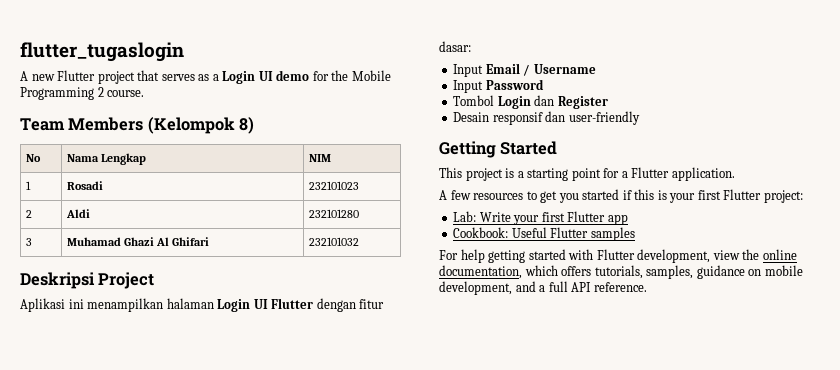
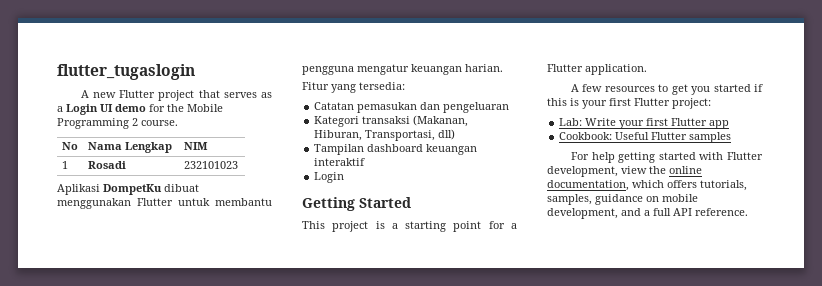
[20,117,255,134] // Team Members (Kelompok 8) -> (178, 123) none
[26,210,33,218] [66,209,91,218] [309,209,360,218] [26,238,33,246] [67,237,210,246] [309,237,360,246] [20,272,155,289] [20,298,385,312] [439,41,471,52] [453,63,596,77] [453,79,544,93] [453,95,608,109] [453,111,640,125] // 2 | Aldi | 232101280 // 3 | Muhamad Ghazi Al Ghifari | 232101032 // Deskripsi Project // Aplikasi ini menampilkan halaman Login UI Flutter dengan fitur dasar: // Input Email / Username // Input Password // Tombol Login dan Register // Desain responsif dan user-friendly -> [57,184,199,195] [57,198,272,209] [302,64,503,75] [302,82,405,93] [314,102,510,113] [314,115,469,127] [314,129,456,141] [314,144,478,155] [314,158,366,166] [314,172,345,183] // Aplikasi DompetKu dibuat menggunakan Flutter untuk membantu pengguna mengatur keuangan harian. // Fitur yang tersedia: // Catatan pemasukan dan pengeluaran // Kategori transaksi (Makanan, Hiburan, Transportasi, dll) // Tampilan dashboard keuangan interaktif // Login

